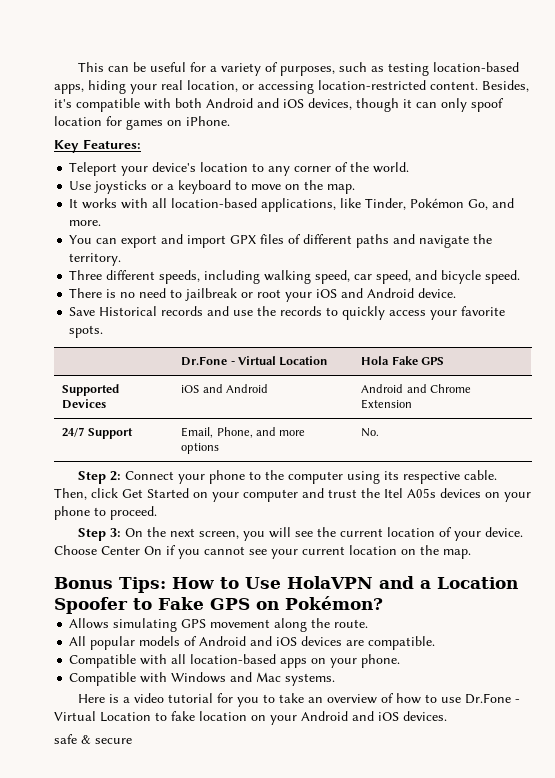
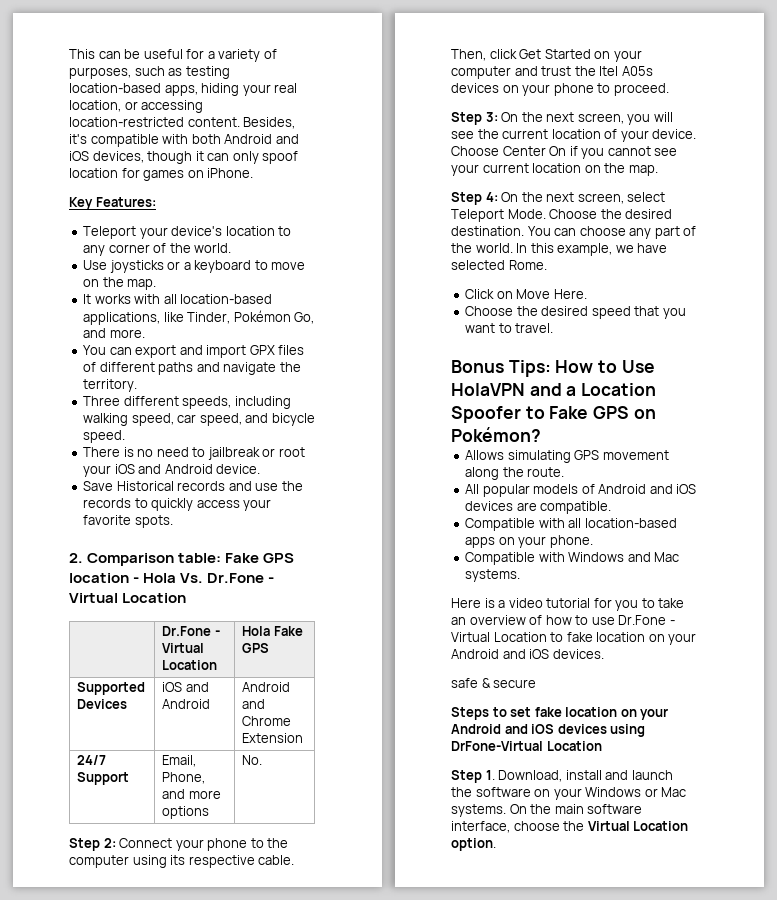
(104, 331) none -> [69,553,295,566] [69,573,275,583] [69,593,187,603] // 2. Comparison table: Fake GPS location - Hola Vs. Dr.Fone - Virtual Location
(471, 554) none -> [451,192,666,205] [451,209,673,222] [451,226,697,239] [451,243,668,256] [451,260,547,270] [465,289,587,299] [465,306,686,319] [465,323,554,333] // Step 4: On the next screen, select Teleport Mode. Choose the desired destination. You can choose any part of the world. In this example, we have selected Rome. // Click on Move Here. // Choose the desired speed that you want to travel.
(132, 741) none -> [451,707,669,720] [451,724,646,737] [451,741,602,751] [451,770,673,783] [451,787,687,800] [451,804,643,817] [451,821,689,833] [451,838,496,851] // Steps to set fake location on your Android and iOS devices using DrFone-Virtual Location // Step 1. Download, install and launch the software on your Windows or Mac systems. On the main software interface, choose the Virtual Location option.

